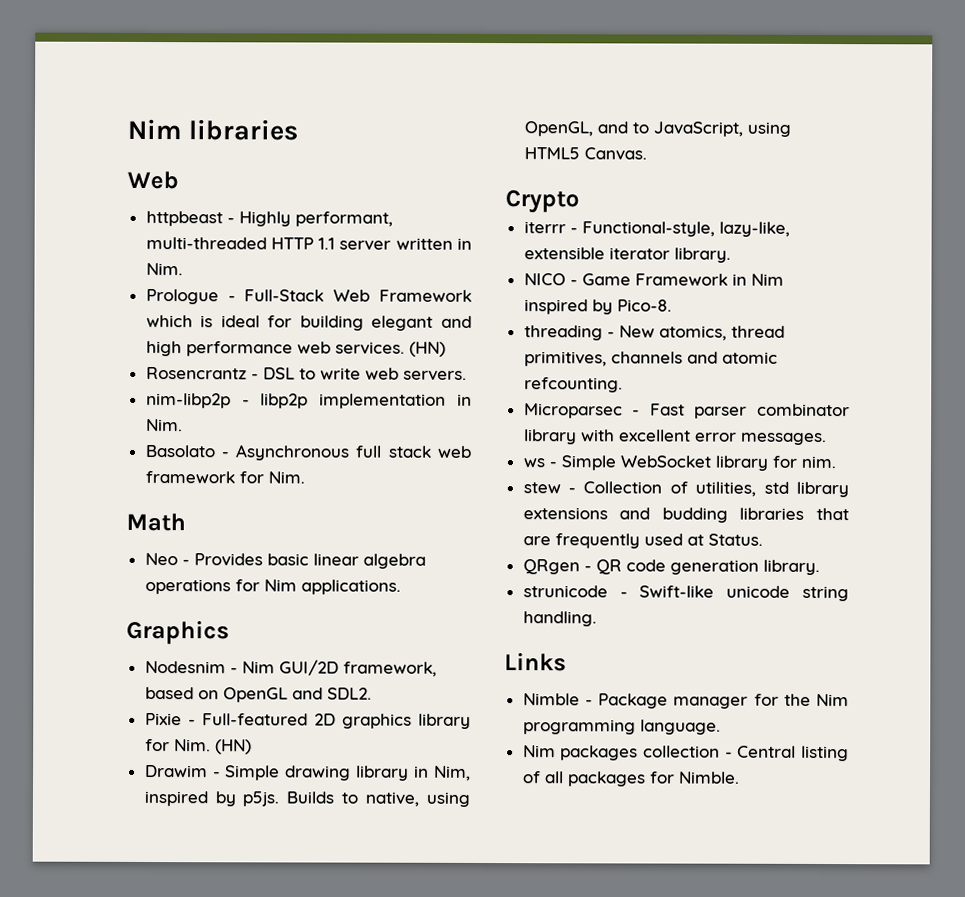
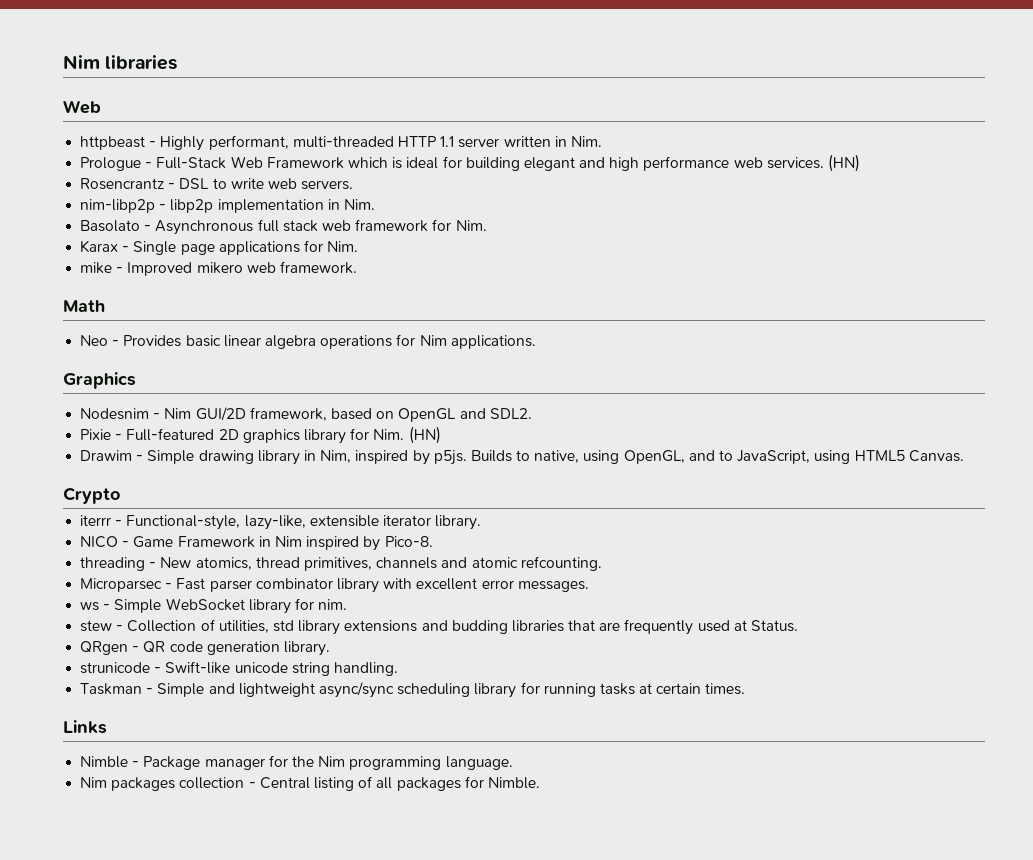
(305, 477) none -> [80,240,359,255] [80,261,357,276] // Karax - Single page applications for Nim. // mike - Improved mikero web framework.
(597, 619) none -> [80,682,746,698] // Taskman - Simple and lightweight async/sync scheduling library for running tasks at certain times.

